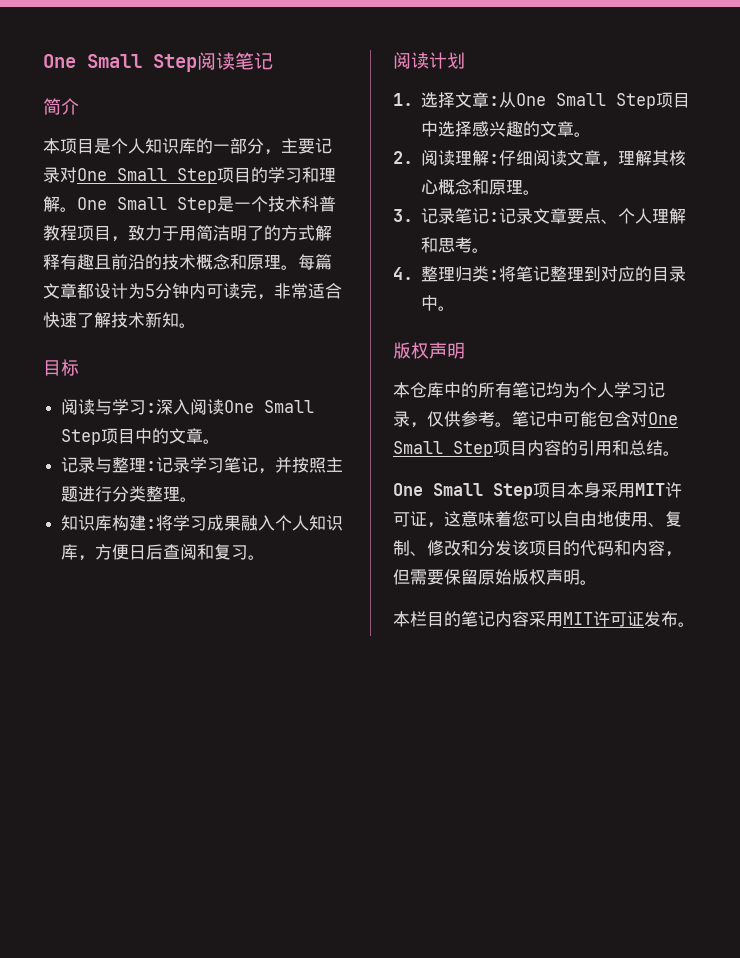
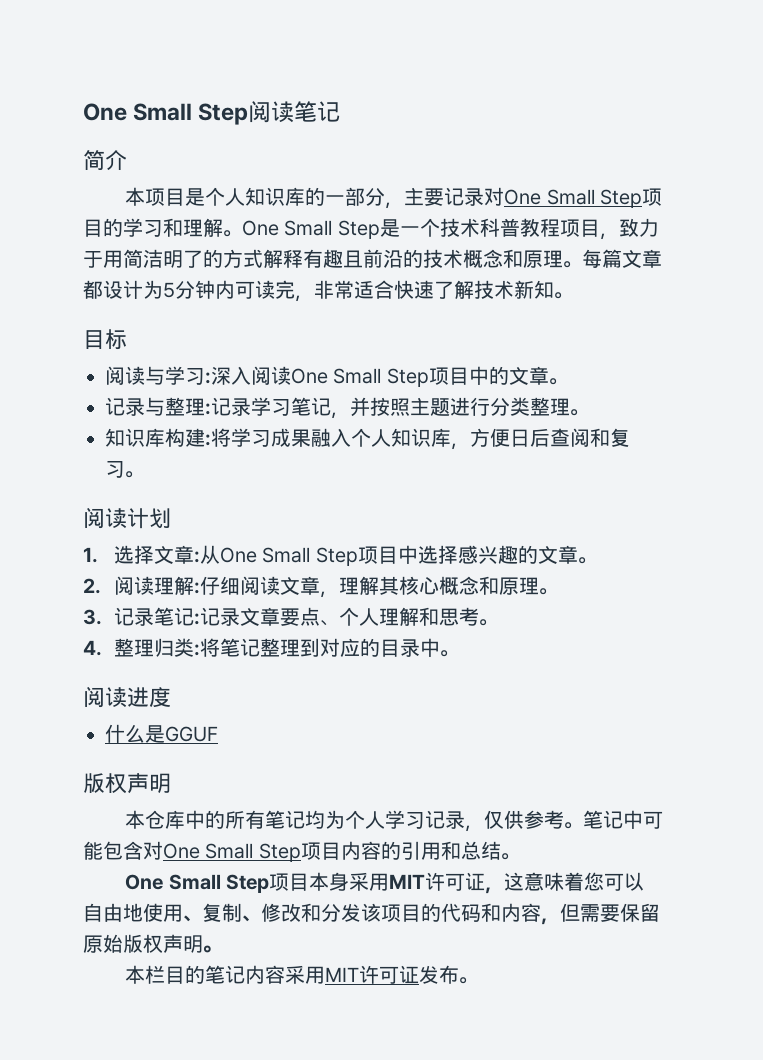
(456, 308) none -> [83,686,171,708] [105,724,218,743] // 阅读进度 // 什么是GGUF

